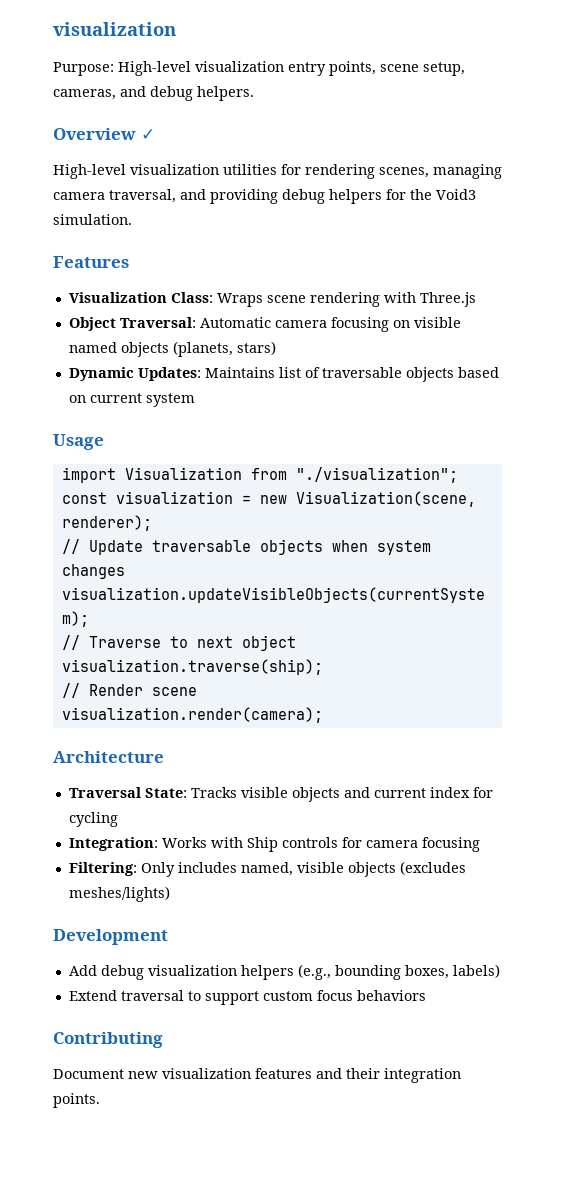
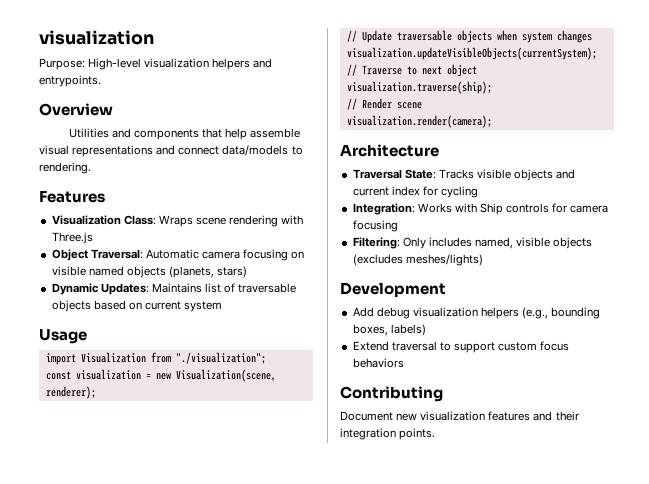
[288,61,465,76] [53,86,254,101] [53,128,155,140] [53,164,502,179] [53,189,476,204] [53,214,132,225] entry points, scene setup, cameras, and debug helpers. // Overview ✓ // High-level visualization utilities for rendering scenes, managing camera traversal, and providing debug helpers for the Void3 simulation. -> [212,58,273,70] [39,75,101,87] [39,103,113,116] [68,128,301,140] [39,145,303,157] [39,162,91,174] helpers and entrypoints. // Overview // Utilities and components that help assemble visual representations and connect data/models to rendering.

